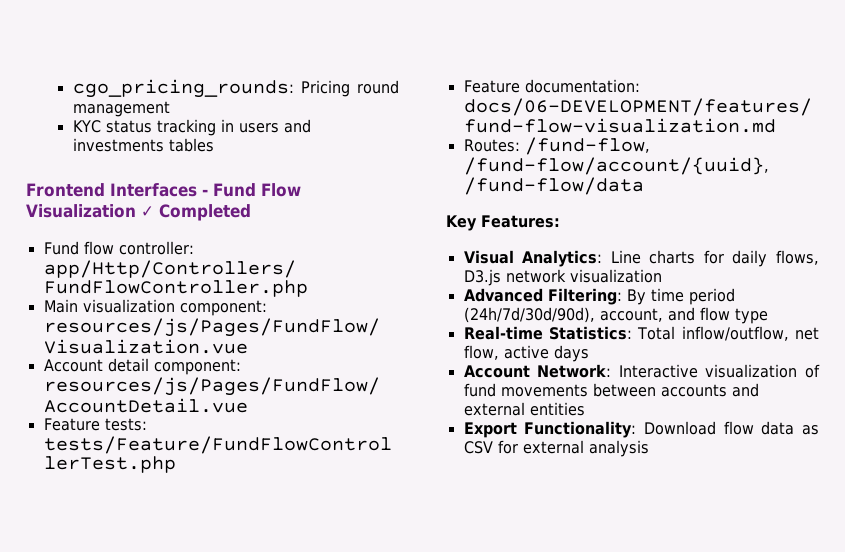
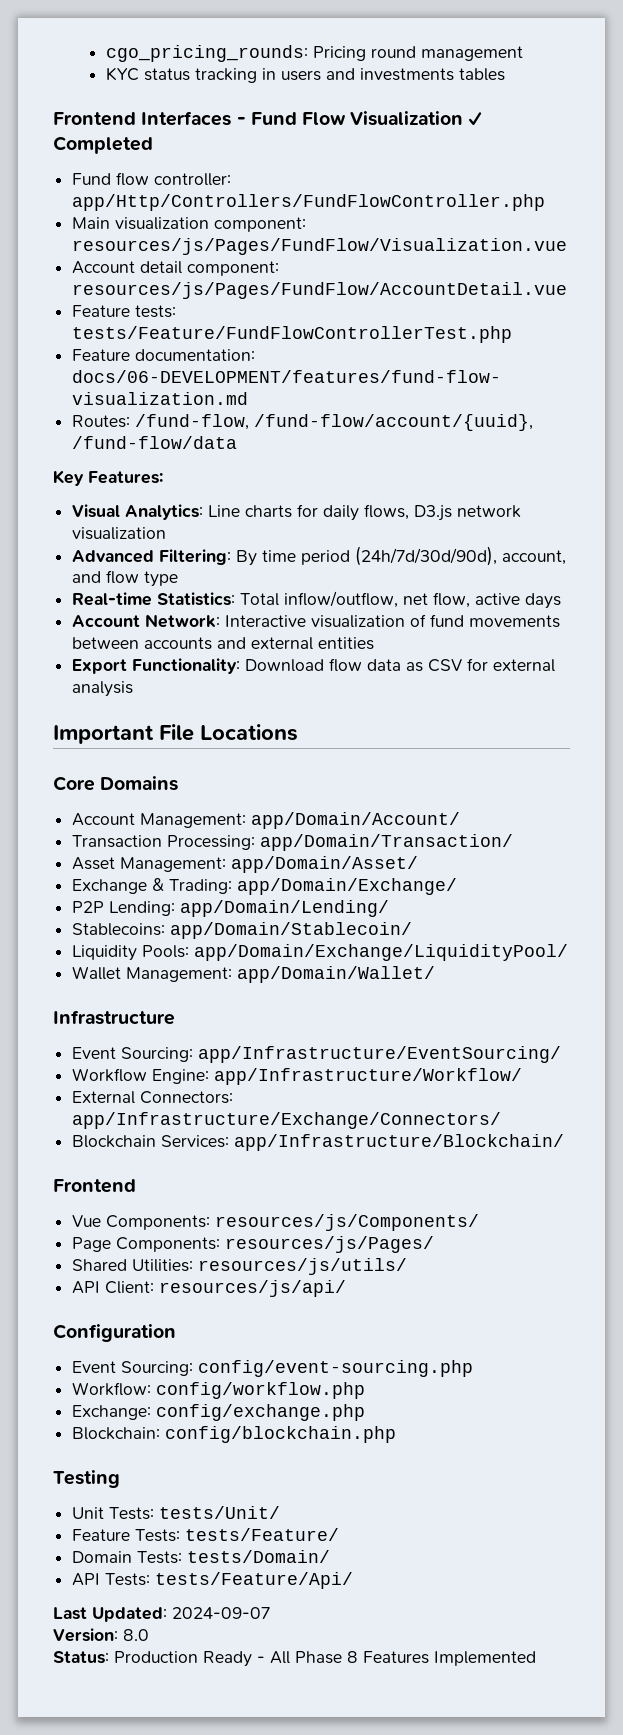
(649, 448) none -> [53,724,298,744] [53,776,179,791] [72,812,461,829] [72,834,514,851] [72,856,419,873] [72,878,458,895] [72,900,390,917] [72,922,413,939] [72,944,569,961] [72,966,436,983] [53,1010,175,1025] [72,1046,562,1063] [72,1068,523,1085] [72,1091,234,1104] [72,1112,502,1129] [72,1134,565,1151] [53,1179,136,1193] [72,1214,480,1231] [72,1236,435,1253] [72,1258,408,1275] [72,1280,347,1297] [53,1324,176,1342] [72,1360,474,1377] [72,1382,366,1399] [72,1404,366,1421] [72,1426,397,1443] [53,1470,120,1488] [72,1506,281,1520] [72,1528,340,1542] [72,1550,331,1564] [72,1572,354,1589] [53,1607,270,1622] [53,1628,149,1642] [53,1651,536,1667] // Important File Locations // Core Domains // Account Management: app/Domain/Account/ // Transaction Processing: app/Domain/Transaction/ // Asset Management: app/Domain/Asset/ // Exchange & Trading: app/Domain/Exchange/ // P2P Lending: app/Domain/Lending/ // Stablecoins: app/Domain/Stablecoin/ // Liquidity Pools: app/Domain/Exchange/LiquidityPool/ // Wallet Management: app/Domain/Wallet/ // Infrastructure // Event Sourcing: app/Infrastructure/EventSourcing/ // Workflow Engine: app/Infrastructure/Workflow/ // External Connectors: app/Infrastructure/Exchange/Connectors/ // Blockchain Services: app/Infrastructure/Blockchain/ // Frontend // Vue Components: resources/js/Components/ // Page Components: resources/js/Pages/ // Shared Utilities: resources/js/utils/ // API Client: resources/js/api/ // Configuration // Event Sourcing: config/event-sourcing.php // Workflow: config/workflow.php // Exchange: config/exchange.php // Blockchain: config/blockchain.php // Testing // Unit Tests: tests/Unit/ // Feature Tests: tests/Feature/ // Domain Tests: tests/Domain/ // API Tests: tests/Feature/Api/ // Last Updated: 2024-09-07 // Version: 8.0 // Status: Production Ready - All Phase 8 Features Implemented

